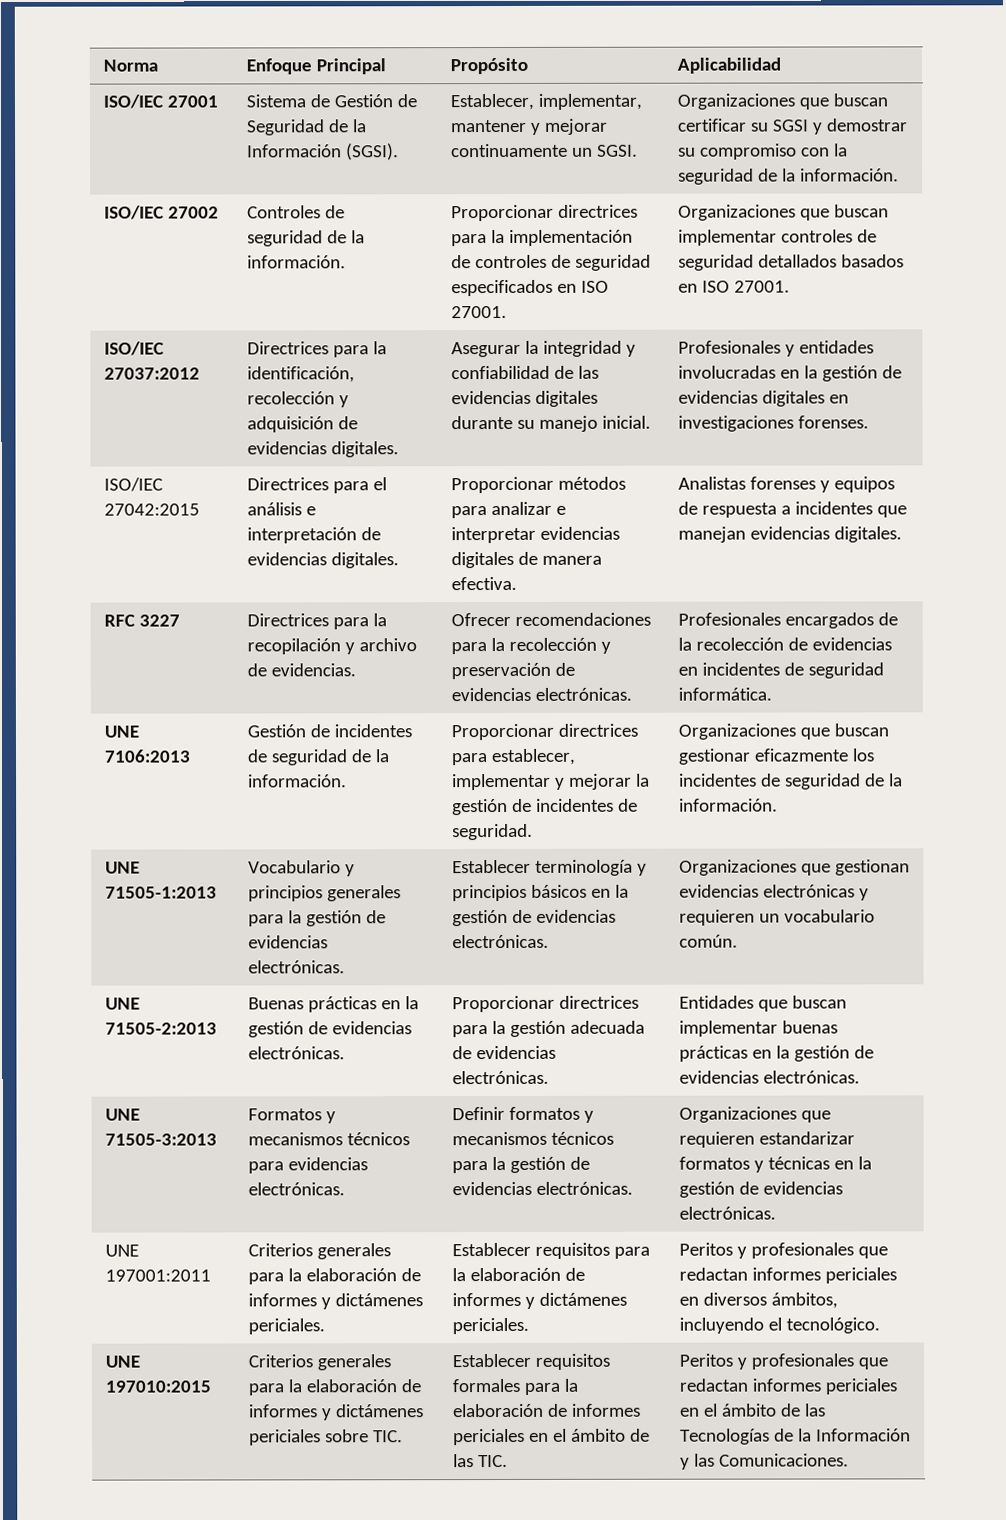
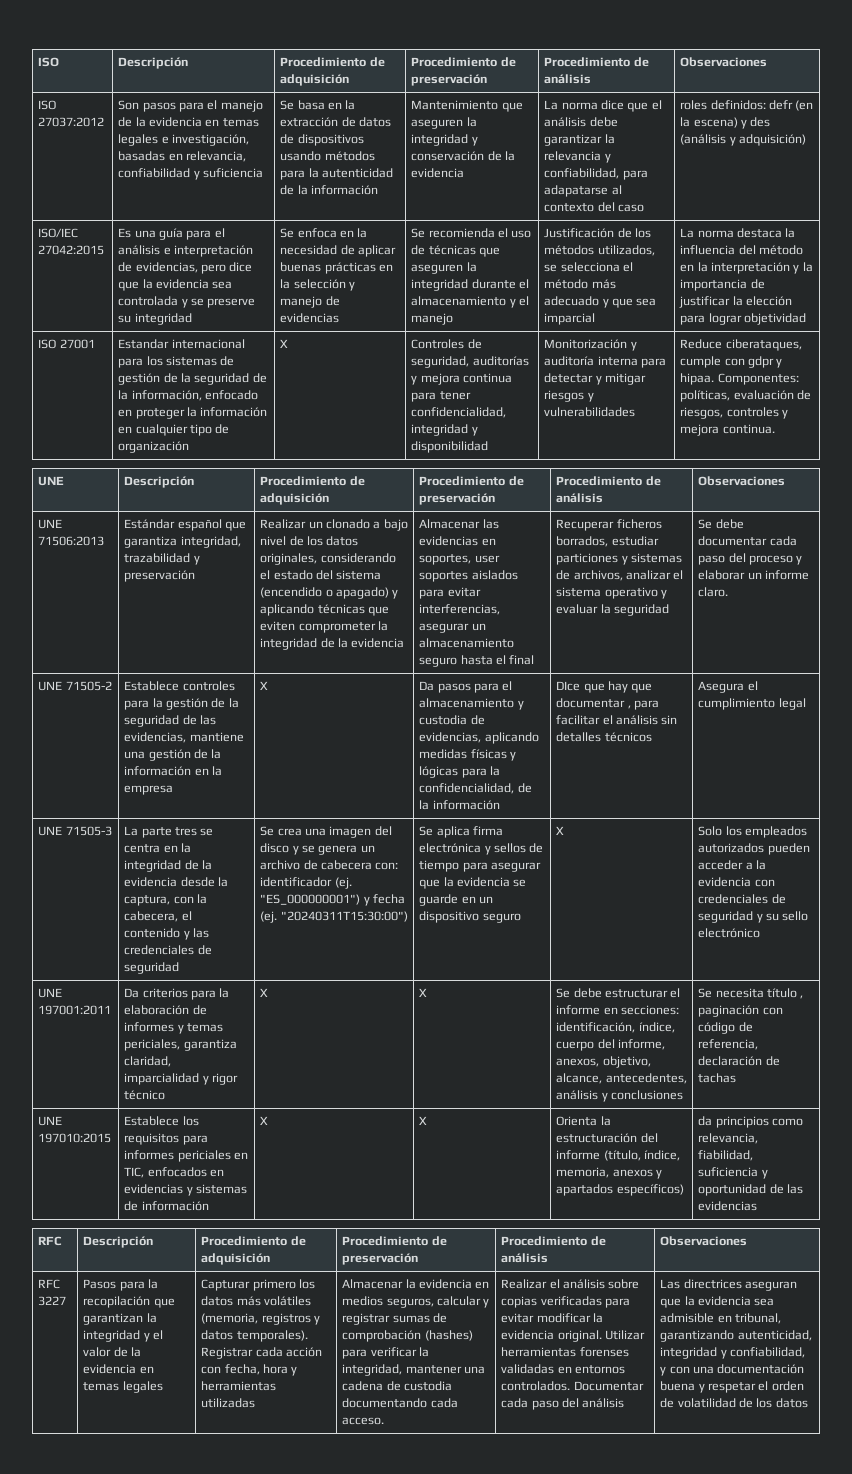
[103,59,159,72] [246,58,387,75] [450,57,529,75] [677,57,782,74] [103,94,219,109] [246,94,418,108] [246,119,368,136] [247,143,400,161] [450,93,643,111] [450,118,609,135] [451,143,639,158] [677,93,889,110] [677,118,909,135] [678,143,849,160] [678,168,900,185] [104,205,220,220] [247,205,346,219] [247,230,366,247] [247,255,347,269] [451,204,639,222] [451,229,634,247] [451,254,652,271] [451,279,610,297] [451,305,508,319] [678,204,890,221] [678,229,878,246] [678,254,905,271] [678,280,791,293] [104,341,165,356] [104,367,201,380] [247,341,388,358] [247,366,356,383] [247,391,350,408] [247,416,359,433] [247,441,400,458] [451,340,637,358] [451,365,600,380] [451,390,599,407] [451,415,652,432] [678,340,875,357] [678,365,903,382] [678,390,850,407] [678,415,870,432] Norma | Enfoque Principal | Propósito | Aplicabilidad // ISO/IEC 27001 | Sistema de Gestión de Seguridad de la Información (SGSI). | Establecer, implementar, mantener y mejorar continuamente un SGSI. | Organizaciones que buscan certificar su SGSI y demostrar su compromiso con la seguridad de la información. // ISO/IEC 27002 | Controles de seguridad de la información. | Proporcionar directrices para la implementación de controles de seguridad especificados en ISO 27001. | Organizaciones que buscan implementar controles de seguridad detallados basados en ISO 27001. // ISO/IEC 27037:2012 | Directrices para la identificación, recolección y adquisición de evidencias digitales. | Asegurar la integridad y confiabilidad de las evidencias digitales durante su manejo inicial. | Profesionales y entidades involucradas en la gestión de evidencias digitales en investigaciones forenses. -> [38,57,60,67] [118,57,189,69] [280,57,385,67] [280,74,350,86] [411,57,516,67] [411,74,488,86] [544,57,649,67] [544,74,592,84] [680,57,768,67] [38,100,57,110] [38,117,105,127] [118,100,263,112] [118,117,259,127] [118,134,249,146] [118,151,246,162] [118,168,263,180] [280,100,356,110] [280,117,391,127] [280,134,364,146] [280,151,375,161] [280,168,393,180] [280,185,378,195] [411,100,523,112] [411,117,477,129] [411,134,478,146] [411,151,515,161] [411,168,465,178] [544,100,662,112] [544,117,618,127] [544,134,615,146] [544,151,611,163] [544,168,648,180] [544,185,622,197] [544,202,644,212] [680,100,814,111] [680,117,771,129] [680,134,806,146] ISO | Descripción | Procedimiento de adquisición | Procedimiento de preservación | Procedimiento de análisis | Observaciones // ISO 27037:2012 | Son pasos para el manejo de la evidencia en temas legales e investigación, basadas en relevancia, confiabilidad y suficiencia | Se basa en la extracción de datos de dispositivos usando métodos para la autenticidad de la información | Mantenimiento que aseguren la integridad y conservación de la evidencia | La norma dice que el análisis debe garantizar la relevancia y confiabilidad, para adapatarse al contexto del caso | roles definidos: defr (en la escena) y des (análisis y adquisición)
[247,477,330,491] Directrices -> [118,228,183,240] Es una guía
[247,552,400,569] [451,476,627,494] [451,501,567,519] [451,526,621,544] [451,551,603,569] [451,576,518,591] [678,476,896,493] [678,501,908,518] [678,526,903,543] [104,614,181,627] [247,613,388,630] [247,638,418,655] [247,663,357,677] [451,612,652,627] [451,637,612,655] [451,662,576,680] [451,687,633,702] [678,612,899,629] [678,637,893,651] [678,662,885,679] [678,687,773,701] [104,725,140,738] [104,749,192,763] [247,724,413,738] [247,749,391,766] [248,774,348,788] [451,723,639,741] [451,748,577,766] [452,773,651,791] [452,798,639,816] [452,823,534,841] [678,723,890,740] [678,748,876,765] [679,773,904,790] [679,798,779,812] [105,861,141,874] [105,886,218,899] [248,860,356,877] [248,885,402,902] [248,910,387,927] [248,935,329,949] [248,960,346,974] [452,859,648,876] [452,884,630,902] [452,909,617,927] [452,934,550,949] [679,859,911,876] [679,884,870,901] [679,909,876,926] [679,934,739,948] [105,997,141,1010] [105,1022,218,1035] [248,996,420,1013] [248,1021,413,1038] [248,1046,346,1060] [452,995,640,1013] [452,1020,646,1038] [452,1045,557,1060] [452,1070,550,1085] [679,995,848,1012] [679,1020,839,1037] [679,1045,875,1062] [679,1070,861,1084] [105,1108,141,1121] [105,1133,218,1146] [248,1108,337,1124] [248,1132,411,1146] [248,1157,369,1174] [248,1182,346,1196] [452,1106,595,1123] [452,1131,615,1146] [452,1156,591,1174] [452,1181,634,1196] [679,1106,832,1123] [679,1131,856,1148] [679,1156,873,1173] [679,1181,844,1198] [679,1206,777,1220] evidencias digitales. | Proporcionar métodos para analizar e interpretar evidencias digitales de manera efectiva. | Analistas forenses y equipos de respuesta a incidentes que manejan evidencias digitales. // RFC 3227 | Directrices para la recopilación y archivo de evidencias. | Ofrecer recomendaciones para la recolección y preservación de evidencias electrónicas. | Profesionales encargados de la recolección de evidencias en incidentes de seguridad informática. // UNE 7106:2013 | Gestión de incidentes de seguridad de la información. | Proporcionar directrices para establecer, implementar y mejorar la gestión de incidentes de seguridad. | Organizaciones que buscan gestionar eficazmente los incidentes de seguridad de la información. // UNE 71505-1:2013 | Vocabulario y principios generales para la gestión de evidencias electrónicas. | Establecer terminología y principios básicos en la gestión de evidencias electrónicas. | Organizaciones que gestionan evidencias electrónicas y requieren un vocabulario común. // UNE 71505-2:2013 | Buenas prácticas en la gestión de evidencias electrónicas. | Proporcionar directrices para la gestión adecuada de evidencias electrónicas. | Entidades que buscan implementar buenas prácticas en la gestión de evidencias electrónicas. // UNE 71505-3:2013 | Formatos y mecanismos técnicos para evidencias electrónicas. | Definir formatos y mecanismos técnicos para la gestión de evidencias electrónicas. | Organizaciones que requieren estandarizar formatos y técnicas en la gestión de evidencias electrónicas. -> [135,262,253,274] [118,279,233,291] [118,296,256,308] [118,313,192,325] [280,228,368,238] [280,245,396,257] [280,262,393,274] [280,279,355,291] [280,296,340,308] [280,313,340,323] [411,228,532,238] [411,245,500,257] [411,262,477,274] [411,279,529,291] [411,296,529,308] [411,313,454,325] [544,228,651,238] [544,245,655,256] [544,262,633,272] [544,279,616,289] [544,296,657,308] [544,313,596,325] [680,228,796,238] [680,245,803,255] [680,262,813,274] [680,279,765,291] [679,296,792,308] [680,313,806,325] [38,339,95,349] [118,339,245,349] [118,356,235,368] [118,373,267,385] [118,390,258,401] [118,407,268,419] [118,424,230,436] [118,441,190,453] [280,339,289,348] [411,339,482,349] [411,356,529,368] [411,373,512,385] [411,391,471,402] [411,407,507,418] [411,424,478,436] [411,441,489,453] [544,339,637,351] [544,356,666,368] [544,373,646,385] [544,390,594,402] [544,407,636,417] [680,339,802,351] [680,356,783,368] [680,373,799,385] [680,390,811,402] [680,407,788,419] [680,424,775,436] [38,476,65,486] [124,476,195,488] [260,476,365,486] [260,493,330,505] [419,476,524,486] [419,493,496,505] [556,476,661,486] [556,493,604,503] [698,476,786,486] [38,519,63,529] [38,536,105,546] [124,519,246,531] [124,536,241,548] [124,553,200,565] [124,570,196,582] [260,519,408,531] [260,536,359,546] [260,553,396,565] [260,570,382,580] [260,587,399,599] [260,604,389,616] [260,621,388,633] [260,638,405,650] [419,519,499,529] [419,536,496,546] [419,554,500,565] [419,570,518,582] [419,587,481,599] [419,604,501,615] [419,623,486,633] [419,638,515,648] [419,655,535,667] [556,519,662,531] [556,536,659,547] [556,553,682,565] [556,570,684,581] [556,587,667,599] [556,604,669,616] [698,519,744,529] [698,536,797,546] [698,553,803,565] [698,570,809,580] [698,587,729,597] [38,681,112,691] [124,681,235,691] [124,698,239,710] [124,715,216,727] [124,732,244,743] [124,749,222,761] [124,766,222,776] [124,785,174,795] [260,681,269,690] [419,681,513,693] [419,698,524,710] [419,715,485,725] [419,732,539,744] [419,749,516,761] [419,766,500,778] [419,783,532,794] [419,800,500,810] [556,681,653,693] [556,698,659,710] [556,715,678,725] [556,732,652,742] [698,681,758,693] [698,698,806,710] [38,826,112,836] [124,826,214,838] [124,843,191,853] [124,860,212,872] [124,877,228,887] [124,894,207,906] [124,911,192,922] [124,928,209,940] [124,945,212,955] [124,962,180,974] [260,826,392,838] [260,843,375,855] [260,860,399,870] [260,877,352,889] [260,894,405,906] [260,911,408,923] [419,826,503,838] [419,843,544,855] [419,860,541,872] [419,877,527,889] [419,894,493,906] [419,911,521,923] [556,826,565,835] [698,826,807,838] [698,843,810,855] [698,860,766,870] [698,877,775,887] [698,894,786,904] [698,911,809,923] [698,928,761,938] evidencias, pero dice que la evidencia sea controlada y se preserve su integridad | Se enfoca en la necesidad de aplicar buenas prácticas en la selección y manejo de evidencias | Se recomienda el uso de técnicas que aseguren la integridad durante el almacenamiento y el manejo | Justificación de los métodos utilizados, se selecciona el método más adecuado y que sea imparcial | La norma destaca la influencia del método en la interpretación y la importancia de justificar la elección para lograr objetividad // ISO 27001 | Estandar internacional para los sistemas de gestión de la seguridad de la información, enfocado en proteger la información en cualquier tipo de organización | X | Controles de seguridad, auditorías y mejora continua para tener confidencialidad, integridad y disponibilidad | Monitorización y auditoría interna para detectar y mitigar riesgos y vulnerabilidades | Reduce ciberataques, cumple con gdpr y hipaa. Componentes: políticas, evaluación de riesgos, controles y mejora continua. // UNE | Descripción | Procedimiento de adquisición | Procedimiento de preservación | Procedimiento de análisis | Observaciones // UNE 71506:2013 | Estándar español que garantiza integridad, trazabilidad y preservación | Realizar un clonado a bajo nivel de los datos originales, considerando el estado del sistema (encendido o apagado) y aplicando técnicas que eviten comprometer la integridad de la evidencia | Almacenar las evidencias en soportes, user soportes aislados para evitar interferencias, asegurar un almacenamiento seguro hasta el final | Recuperar ficheros borrados, estudiar particiones y sistemas de archivos, analizar el sistema operativo y evaluar la seguridad | Se debe documentar cada paso del proceso y elaborar un informe claro. // UNE 71505-2 | Establece controles para la gestión de la seguridad de las evidencias, mantiene una gestión de la información en la empresa | X | Da pasos para el almacenamiento y custodia de evidencias, aplicando medidas físicas y lógicas para la confidencialidad, de la información | DIce que hay que documentar , para facilitar el análisis sin detalles técnicos | Asegura el cumplimiento legal // UNE 71505-3 | La parte tres se centra en la integridad de la evidencia desde la captura, con la cabecera, el contenido y las credenciales de seguridad | Se crea una imagen del disco y se genera un archivo de cabecera con: identificador (ej. "ES_000000001") y fecha (ej. "20240311T15:30:00") | Se aplica firma electrónica y sellos de tiempo para asegurar que la evidencia se guarde en un dispositivo seguro | X | Solo los empleados autorizados pueden acceder a la evidencia con credenciales de seguridad y su sello electrónico
[248,1243,392,1260] [248,1268,422,1285] [248,1293,424,1310] [248,1318,326,1335] [452,1242,651,1259] [452,1267,586,1282] [452,1292,628,1309] [452,1317,530,1335] [679,1242,889,1259] [679,1267,898,1284] [679,1292,839,1309] [679,1317,881,1334] [105,1355,141,1368] [105,1380,212,1393] [248,1354,392,1371] [248,1379,422,1396] [249,1404,425,1421] [249,1429,404,1446] [452,1353,611,1370] [452,1378,579,1395] [453,1403,642,1418] [453,1428,651,1446] [453,1454,509,1468] [679,1353,889,1370] [679,1378,898,1395] [680,1403,827,1417] [680,1428,912,1445] [680,1453,850,1470] Criterios generales para la elaboración de informes y dictámenes periciales. | Establecer requisitos para la elaboración de informes y dictámenes periciales. | Peritos y profesionales que redactan informes periciales en diversos ámbitos, incluyendo el tecnológico. // UNE 197010:2015 | Criterios generales para la elaboración de informes y dictámenes periciales sobre TIC. | Establecer requisitos formales para la elaboración de informes periciales en el ámbito de las TIC. | Peritos y profesionales que redactan informes periciales en el ámbito de las Tecnologías de la Información y las Comunicaciones. -> [124,988,230,1000] [124,1005,207,1015] [124,1022,223,1034] [124,1039,237,1051] [124,1056,172,1067] [124,1073,238,1085] [124,1090,166,1100] [260,988,269,997] [419,988,428,997] [556,988,681,998] [556,1005,679,1015] [556,1022,675,1033] [556,1039,665,1051] [556,1056,651,1068] [556,1073,687,1084] [556,1090,683,1102] [698,988,804,999] [698,1005,783,1017] [698,1022,753,1034] [698,1039,759,1050] [698,1056,780,1066] [698,1073,737,1083] [38,1116,63,1126] [38,1133,112,1143] [124,1116,199,1126] [124,1133,208,1145] [124,1150,248,1162] [124,1167,224,1178] [124,1184,247,1196] [124,1201,209,1211] [260,1116,269,1125] [419,1116,428,1125] [556,1116,611,1126] [556,1133,658,1143] [556,1150,680,1161] [556,1167,662,1179] [556,1184,684,1196] [698,1116,803,1128] [698,1133,759,1144] [698,1150,754,1161] [698,1167,768,1179] [698,1184,803,1196] [698,1201,758,1211] [38,1236,63,1246] [83,1236,154,1248] [201,1236,306,1246] [201,1253,271,1265] [342,1236,447,1246] [342,1253,419,1265] [501,1236,606,1246] [501,1253,549,1263] [660,1236,748,1246] [38,1279,61,1289] [38,1296,67,1306] [83,1279,158,1291] [83,1296,175,1308] [83,1313,157,1325] [83,1330,163,1342] [83,1347,141,1357] [83,1364,154,1374] [83,1381,163,1393] [201,1279,315,1291] [201,1296,311,1306] [201,1313,320,1325] [201,1330,308,1342] [201,1347,322,1359] [201,1364,298,1376] [201,1381,277,1391] [201,1398,256,1408] [342,1279,490,1289] [342,1296,490,1308] [342,1313,447,1325] [342,1330,473,1342] [342,1347,429,1359] [342,1364,485,1376] [342,1381,452,1391] [342,1398,458,1408] [342,1417,385,1425] [501,1279,640,1289] [501,1296,630,1308] [501,1313,603,1323] [501,1330,645,1342] [501,1347,629,1357] [501,1364,625,1374] [501,1381,644,1391] [501,1398,625,1410] [660,1279,797,1291] [660,1296,775,1308] [660,1313,781,1324] [660,1330,812,1342] [660,1347,805,1359] [660,1364,805,1376] [660,1381,804,1393] [660,1398,808,1408] Da criterios para la elaboración de informes y temas periciales, garantiza claridad, imparcialidad y rigor técnico | X | X | Se debe estructurar el informe en secciones: identificación, índice, cuerpo del informe, anexos, objetivo, alcance, antecedentes, análisis y conclusiones | Se necesita título , paginación con código de referencia, declaración de tachas // UNE 197010:2015 | Establece los requisitos para informes periciales en TIC, enfocados en evidencias y sistemas de información | X | X | Orienta la estructuración del informe (título, índice, memoria, anexos y apartados específicos) | da principios como relevancia, fiabilidad, suficiencia y oportunidad de las evidencias // RFC | Descripción | Procedimiento de adquisición | Procedimiento de preservación | Procedimiento de análisis | Observaciones // RFC 3227 | Pasos para la recopilación que garantizan la integridad y el valor de la evidencia en temas legales | Capturar primero los datos más volátiles (memoria, registros y datos temporales). Registrar cada acción con fecha, hora y herramientas utilizadas | Almacenar la evidencia en medios seguros, calcular y registrar sumas de comprobación (hashes) para verificar la integridad, mantener una cadena de custodia documentando cada acceso. | Realizar el análisis sobre copias verificadas para evitar modificar la evidencia original. Utilizar herramientas forenses validadas en entornos controlados. Documentar cada paso del análisis | Las directrices aseguran que la evidencia sea admisible en tribunal, garantizando autenticidad, integridad y confiabilidad, y con una documentación buena y respetar el orden de volatilidad de los datos

